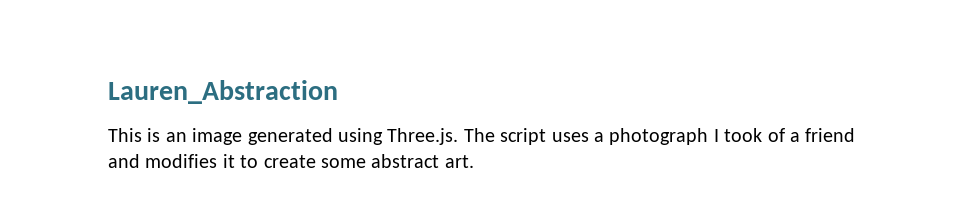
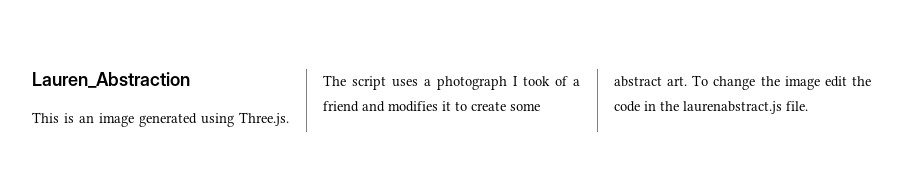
(474, 161) none -> [692,75,871,90] [614,101,808,114] To change the image edit the code in the laurenabstract.js file.

